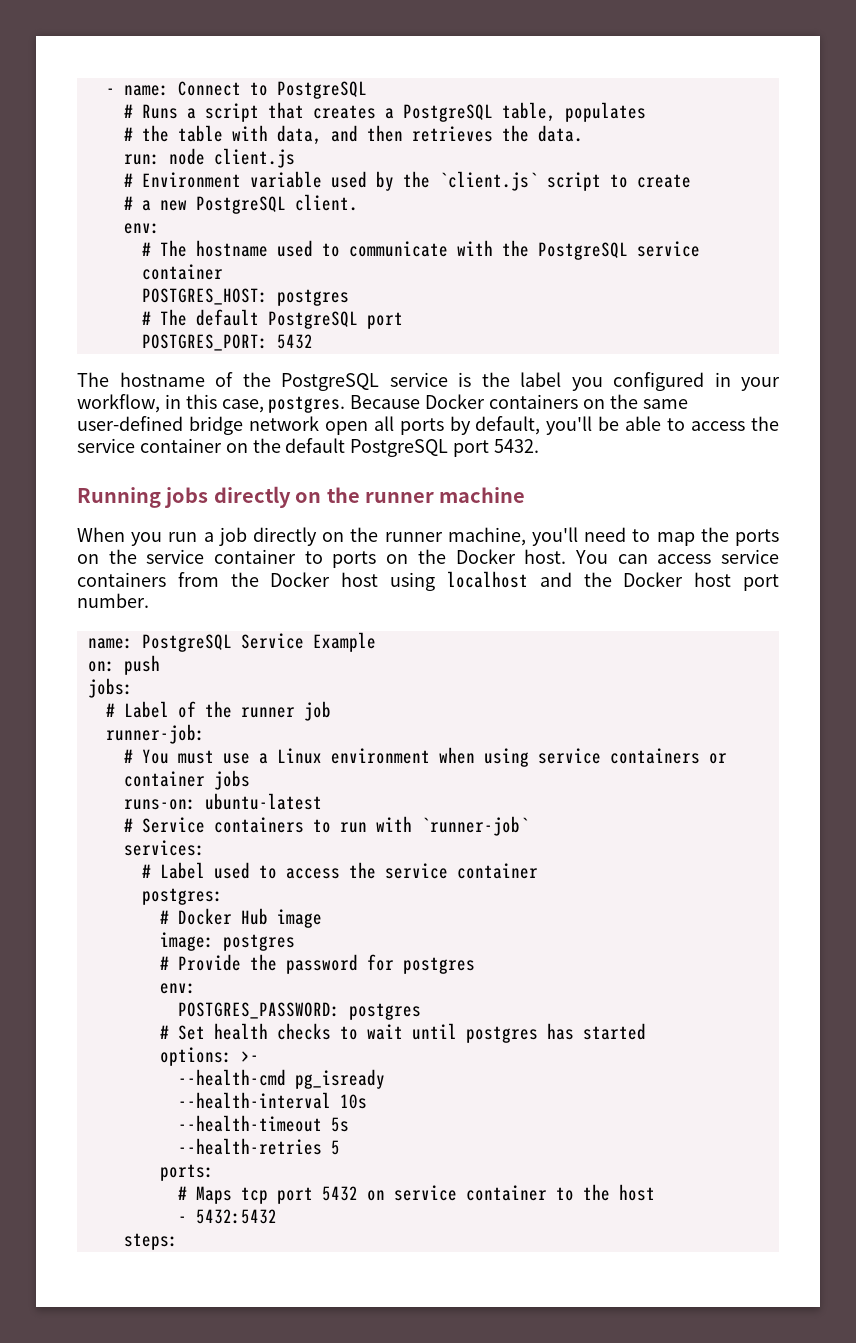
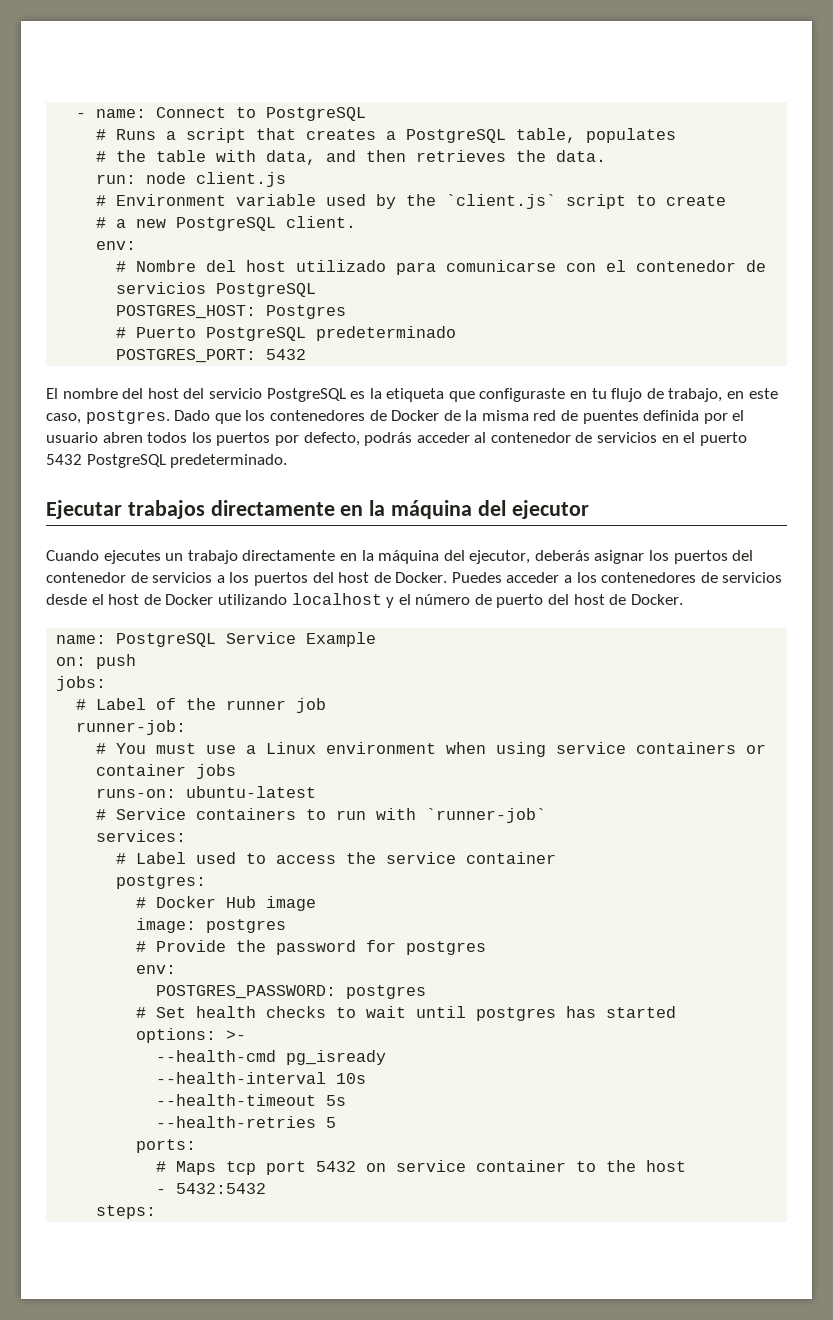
[159,240,700,260] [141,264,223,280] The hostname used to communicate with the PostgreSQL service container -> [136,260,767,275] [116,282,317,297] Nombre del host utilizado para comunicarse con el contenedor de servicios PostgreSQL
[276,289,349,306] [141,309,403,329] [141,334,313,351] [77,372,780,391] [77,394,688,413] [77,416,779,435] [77,438,540,457] [77,486,526,508] [77,527,780,546] [77,549,780,568] [77,571,780,591] [77,593,149,608] postgres // # The default PostgreSQL port // POSTGRES_PORT: 5432 // The hostname of the PostgreSQL service is the label you configured in your workflow, in this case, postgres. Because Docker containers on the same user-defined bridge network open all ports by default, you'll be able to access the service container on the default PostgreSQL port 5432. // Running jobs directly on the runner machine // When you run a job directly on the runner machine, you'll need to map the ports on the service container to ports on the Docker host. You can access service containers from the Docker host using localhost and the Docker host port number. -> [266,305,347,319] [116,326,457,341] [116,349,307,363] [46,388,778,402] [46,410,745,424] [46,432,747,446] [46,454,288,468] [46,500,589,519] [46,550,754,564] [46,572,783,586] [46,593,683,608] Postgres // # Puerto PostgreSQL predeterminado // POSTGRES_PORT: 5432 // El nombre del host del servicio PostgreSQL es la etiqueta que configuraste en tu flujo de trabajo, en este caso, postgres. Dado que los contenedores de Docker de la misma red de puentes definida por el usuario abren todos los puertos por defecto, podrás acceder al contenedor de servicios en el puerto 5432 PostgreSQL predeterminado. // Ejecutar trabajos directamente en la máquina del ejecutor // Cuando ejecutes un trabajo directamente en la máquina del ejecutor, deberás asignar los puertos del contenedor de servicios a los puertos del host de Docker. Puedes acceder a los contenedores de servicios desde el host de Docker utilizando localhost y el número de puerto del host de Docker.

